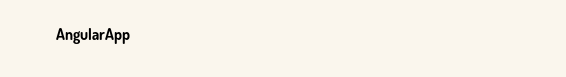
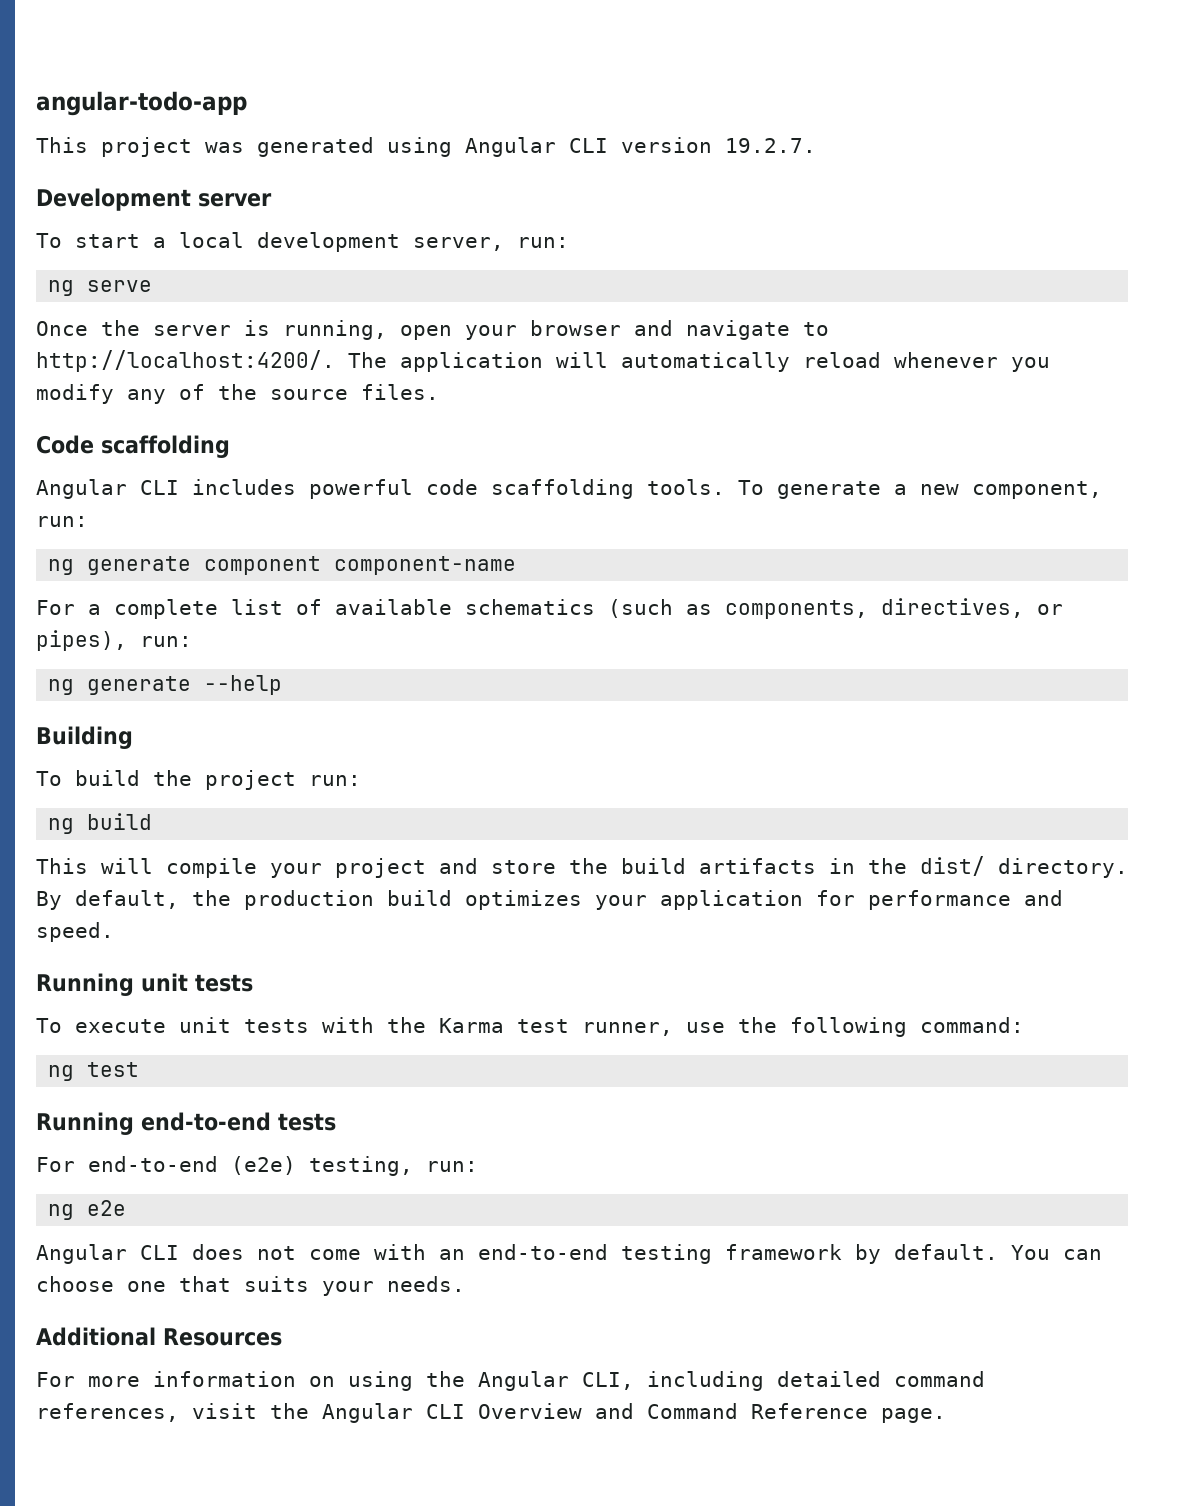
[56,28,130,44] AngularApp -> [36,91,247,116] [36,137,816,157] [36,188,272,211] [36,232,569,252] [48,280,153,296] [36,320,829,340] [36,350,1050,372] [36,384,439,404] [36,435,230,458] [36,479,1102,499] [36,516,88,527] [48,556,517,575] [36,598,1063,619] [36,630,192,651] [48,675,283,695] [36,726,133,749] [36,770,361,790] [48,813,153,834] [36,856,1128,878] [36,890,1063,910] [36,922,114,942] [36,973,253,996] [36,1017,1024,1037] [48,1062,140,1081] [36,1112,336,1135] [36,1156,478,1176] [48,1200,127,1220] [36,1244,1102,1264] [36,1276,465,1296] [36,1327,282,1346] [36,1371,985,1391] [36,1403,946,1423] angular-todo-app // This project was generated using Angular CLI version 19.2.7. // Development server // To start a local development server, run: // ng serve // Once the server is running, open your browser and navigate to http://localhost:4200/. The application will automatically reload whenever you modify any of the source files. // Code scaffolding // Angular CLI includes powerful code scaffolding tools. To generate a new component, run: // ng generate component component-name // For a complete list of available schematics (such as components, directives, or pipes), run: // ng generate --help // Building // To build the project run: // ng build // This will compile your project and store the build artifacts in the dist/ directory. By default, the production build optimizes your application for performance and speed. // Running unit tests // To execute unit tests with the Karma test runner, use the following command: // ng test // Running end-to-end tests // For end-to-end (e2e) testing, run: // ng e2e // Angular CLI does not come with an end-to-end testing framework by default. You can choose one that suits your needs. // Additional Resources // For more information on using the Angular CLI, including detailed command references, visit the Angular CLI Overview and Command Reference page.

